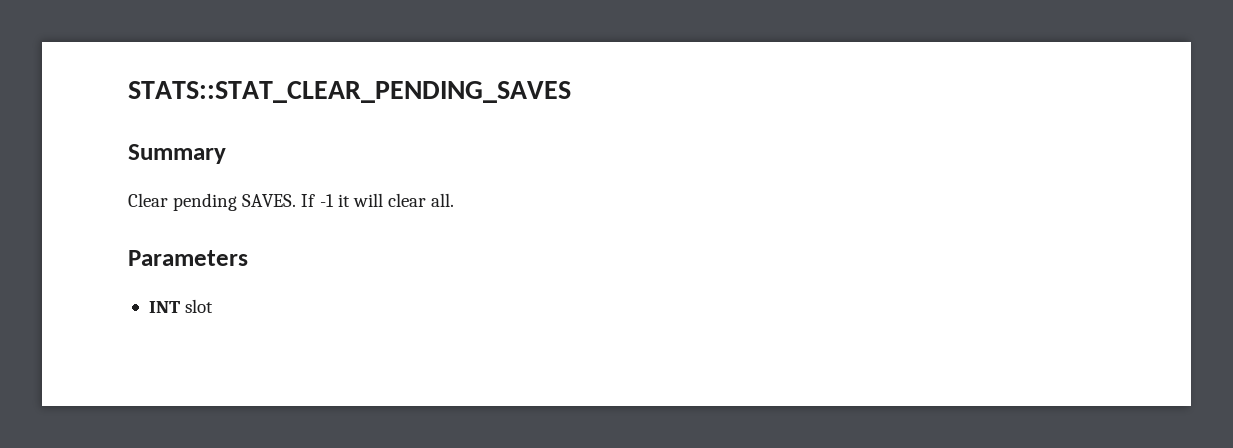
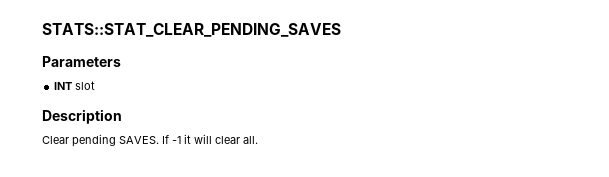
[128,144,226,164] Summary -> [42,56,121,67] [54,81,96,90] [42,109,122,124] Parameters // INT slot // Description
[128,250,248,266] [148,299,214,313] // Parameters // INT slot -> (258, 140) none

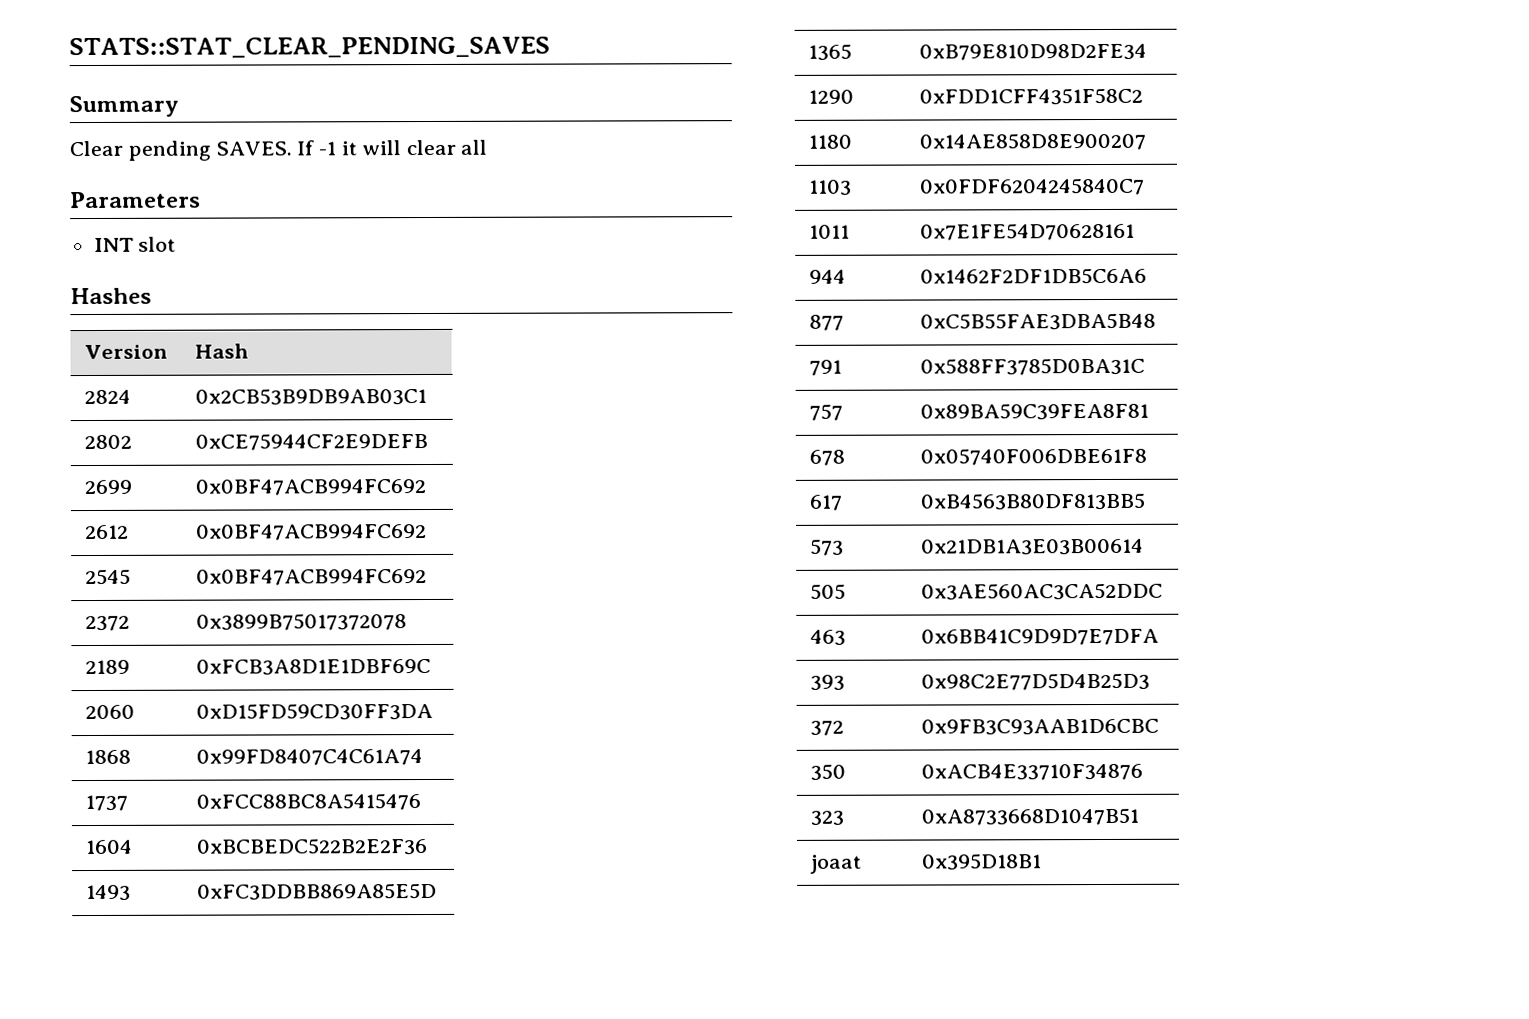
[42,56,121,67] [54,81,96,90] [42,109,122,124] Parameters // INT slot // Description -> [69,95,179,118] Summary
[243,136,258,144] all. -> [460,139,488,155] [70,191,201,209] [93,236,177,252] [70,287,152,305] [83,344,168,360] [194,343,249,359] [83,389,131,405] [194,388,427,406] [83,434,132,450] [194,432,428,451] [83,479,132,495] [194,479,426,496] [84,524,129,540] [195,524,427,541] [84,568,131,586] [195,569,427,586] [84,615,130,632] [195,613,407,631] [84,659,130,675] [195,658,431,676] [84,704,135,720] [195,702,433,721] [84,749,131,765] [195,749,423,766] [84,794,128,812] [195,793,421,811] [84,839,133,855] [195,838,428,856] [85,884,131,902] [196,882,437,901] [807,43,852,61] [918,43,1147,61] [807,89,854,104] [918,87,1143,106] [807,134,852,149] [918,132,1146,151] [808,179,852,196] [919,177,1145,196] [808,224,850,239] [919,222,1135,241] [808,269,846,284] [919,267,1147,285] [808,314,844,331] [919,312,1156,331] [808,359,842,376] [919,357,1145,376] [808,403,843,421] [919,402,1149,421] [808,449,845,466] [919,447,1147,466] [808,494,843,511] [919,492,1146,511] [809,538,844,556] [920,538,1144,556] [809,583,846,600] [920,582,1163,601] [809,629,846,646] [920,628,1159,646] [809,674,845,691] [920,672,1150,691] [809,720,844,736] [920,718,1159,736] [809,763,846,781] [920,763,1143,781] [809,810,844,826] [920,807,1139,826] [809,854,862,874] [921,853,1042,871] all // Parameters // INT slot // Hashes // Version | Hash // 2824 | 0x2CB53B9DB9AB03C1 // 2802 | 0xCE75944CF2E9DEFB // 2699 | 0x0BF47ACB994FC692 // 2612 | 0x0BF47ACB994FC692 // 2545 | 0x0BF47ACB994FC692 // 2372 | 0x3899B75017372078 // 2189 | 0xFCB3A8D1E1DBF69C // 2060 | 0xD15FD59CD30FF3DA // 1868 | 0x99FD8407C4C61A74 // 1737 | 0xFCC88BC8A5415476 // 1604 | 0xBCBEDC522B2E2F36 // 1493 | 0xFC3DDBB869A85E5D // 1365 | 0xB79E810D98D2FE34 // 1290 | 0xFDD1CFF4351F58C2 // 1180 | 0x14AE858D8E900207 // 1103 | 0x0FDF6204245840C7 // 1011 | 0x7E1FE54D70628161 // 944 | 0x1462F2DF1DB5C6A6 // 877 | 0xC5B55FAE3DBA5B48 // 791 | 0x588FF3785D0BA31C // 757 | 0x89BA59C39FEA8F81 // 678 | 0x05740F006DBE61F8 // 617 | 0xB4563B80DF813BB5 // 573 | 0x21DB1A3E03B00614 // 505 | 0x3AE560AC3CA52DDC // 463 | 0x6BB41C9D9D7E7DFA // 393 | 0x98C2E77D5D4B25D3 // 372 | 0x9FB3C93AAB1D6CBC // 350 | 0xACB4E33710F34876 // 323 | 0xA8733668D1047B51 // joaat | 0x395D18B1

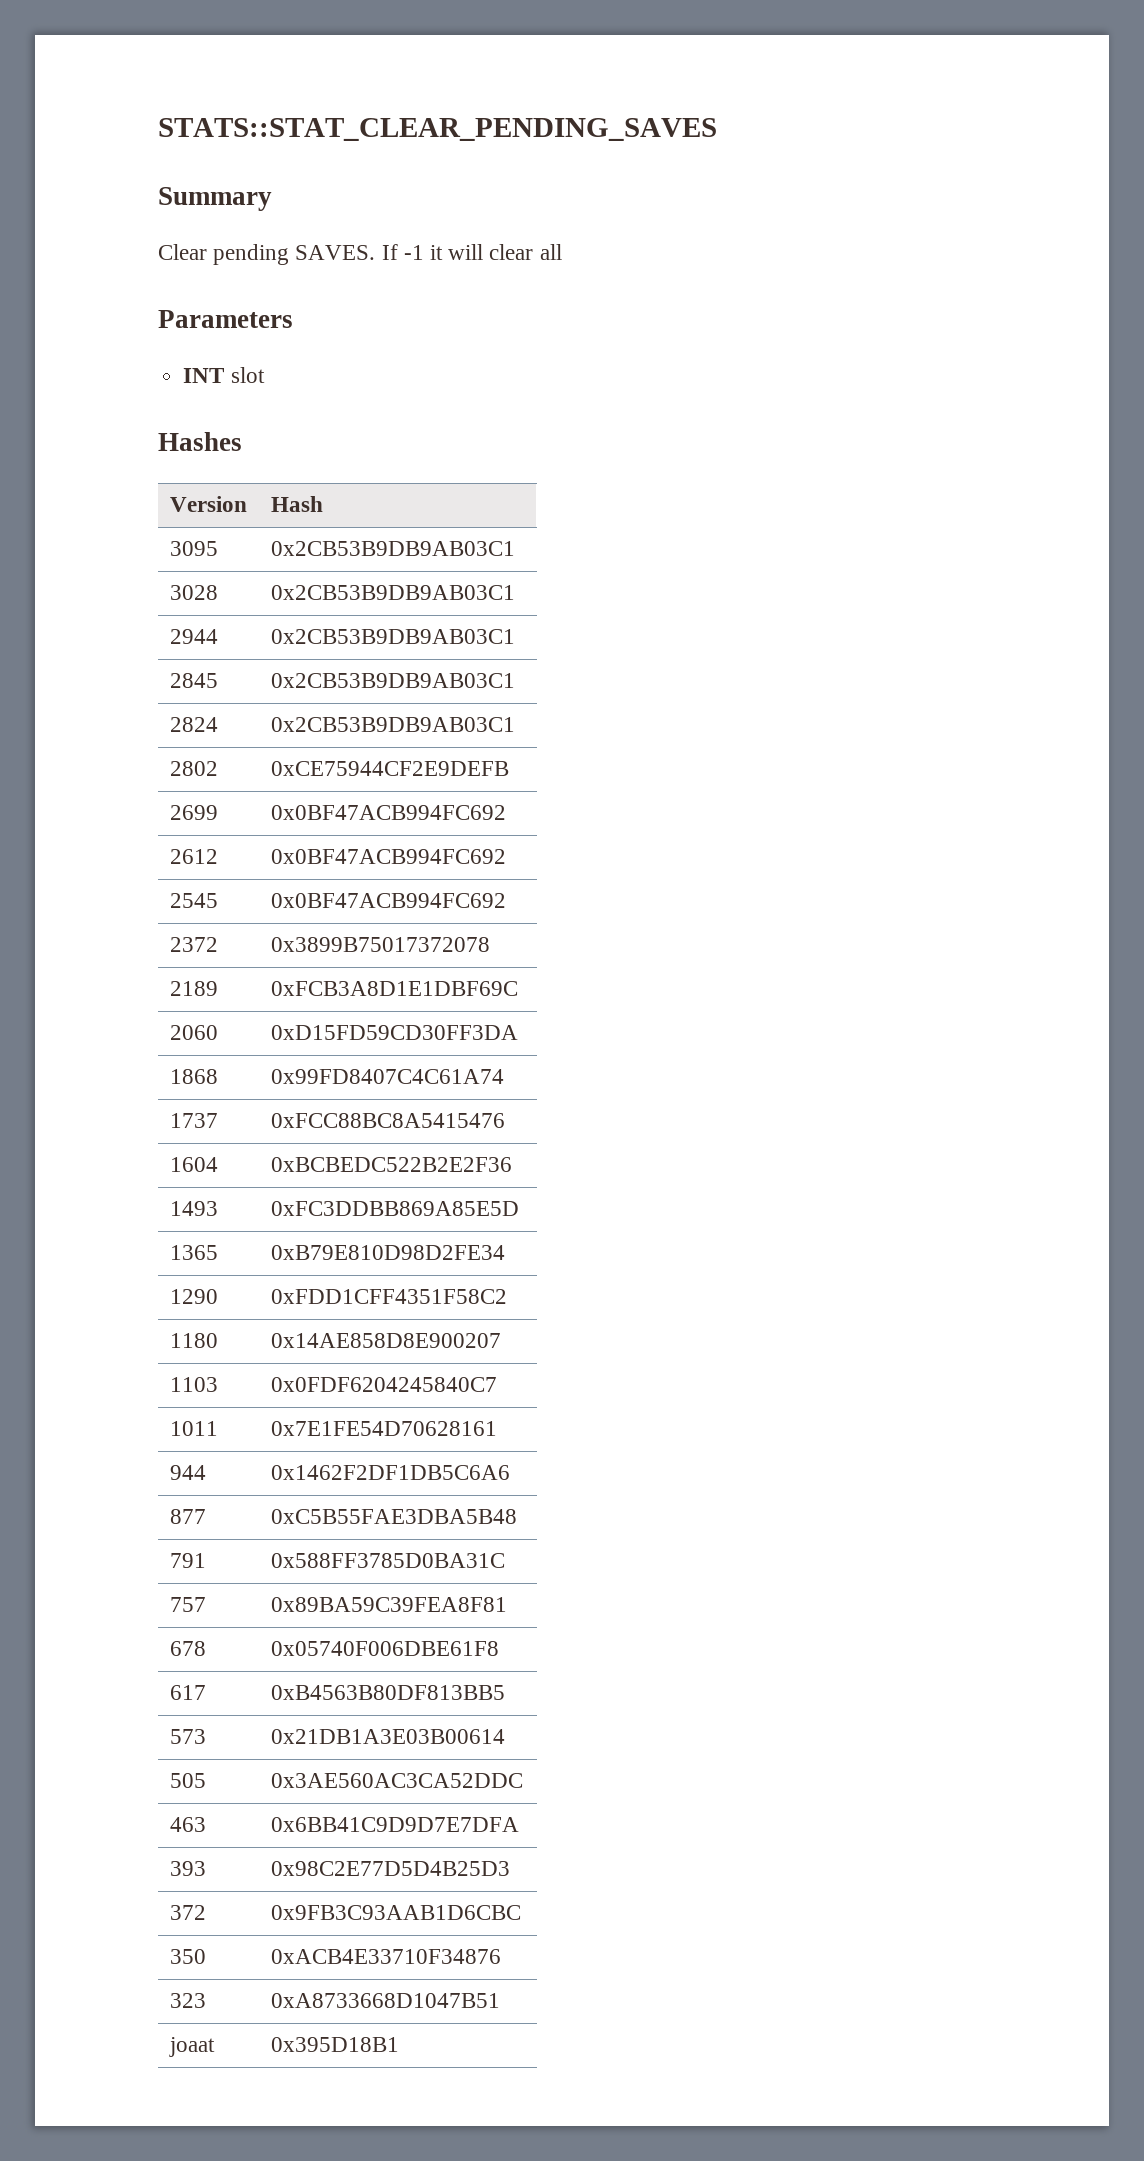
(249, 351) none -> [169,541,218,556] [270,541,515,556] [169,585,218,600] [270,585,515,600] [169,629,218,644] [270,629,515,644] [169,673,218,688] [270,673,515,688] // 3095 | 0x2CB53B9DB9AB03C1 // 3028 | 0x2CB53B9DB9AB03C1 // 2944 | 0x2CB53B9DB9AB03C1 // 2845 | 0x2CB53B9DB9AB03C1

